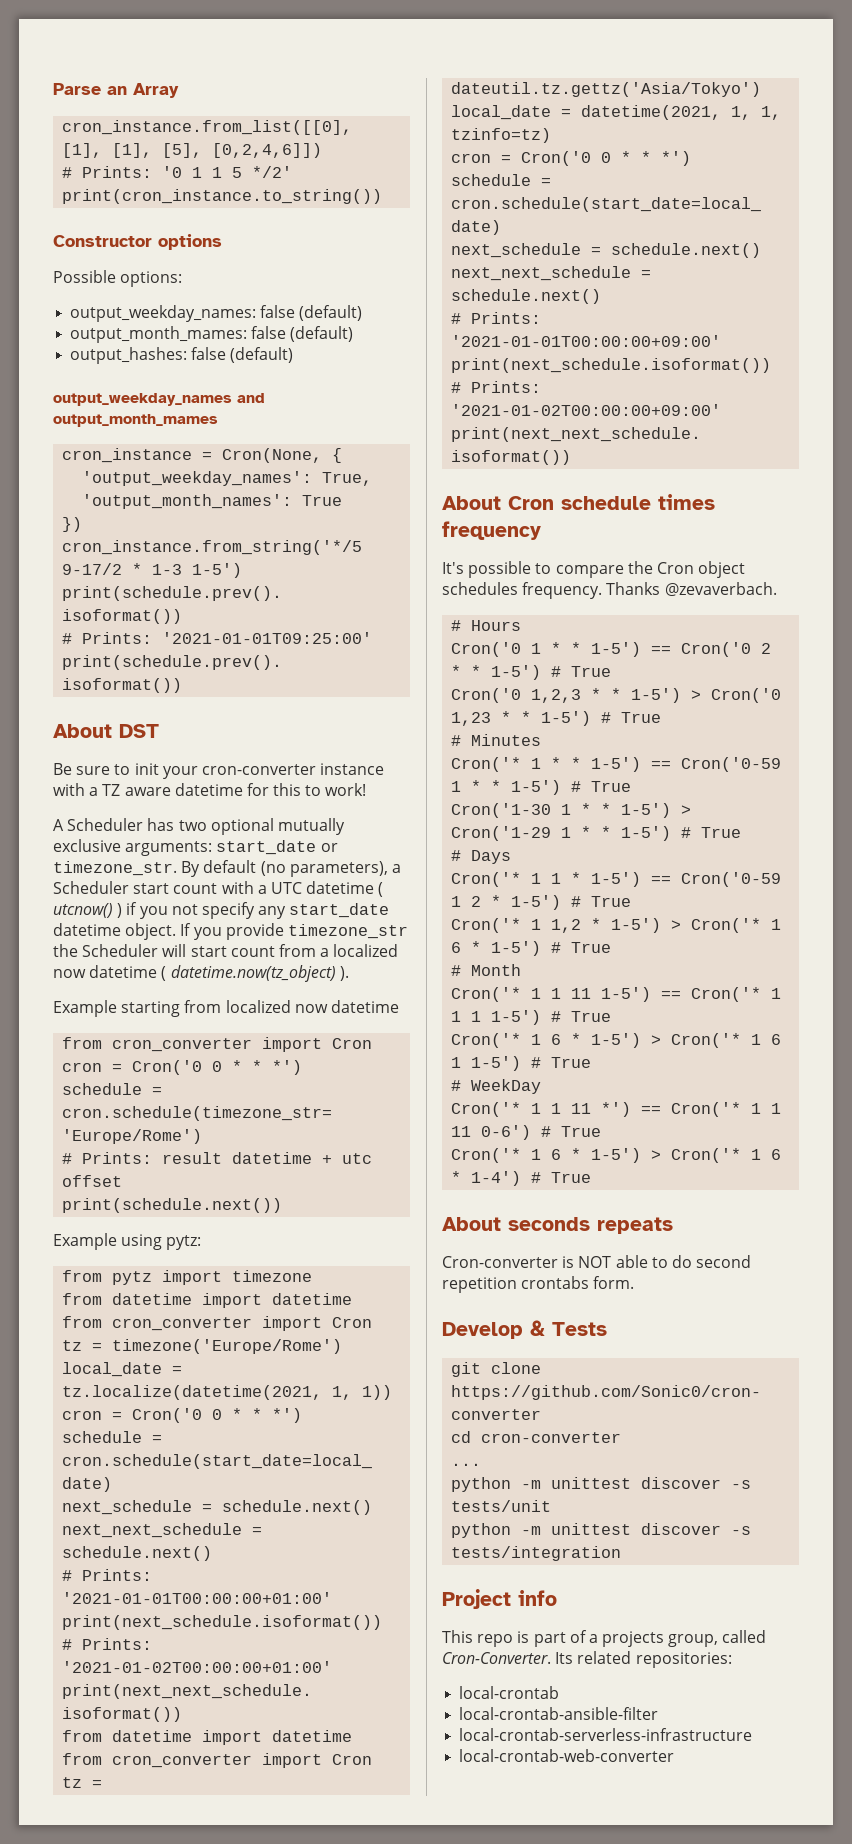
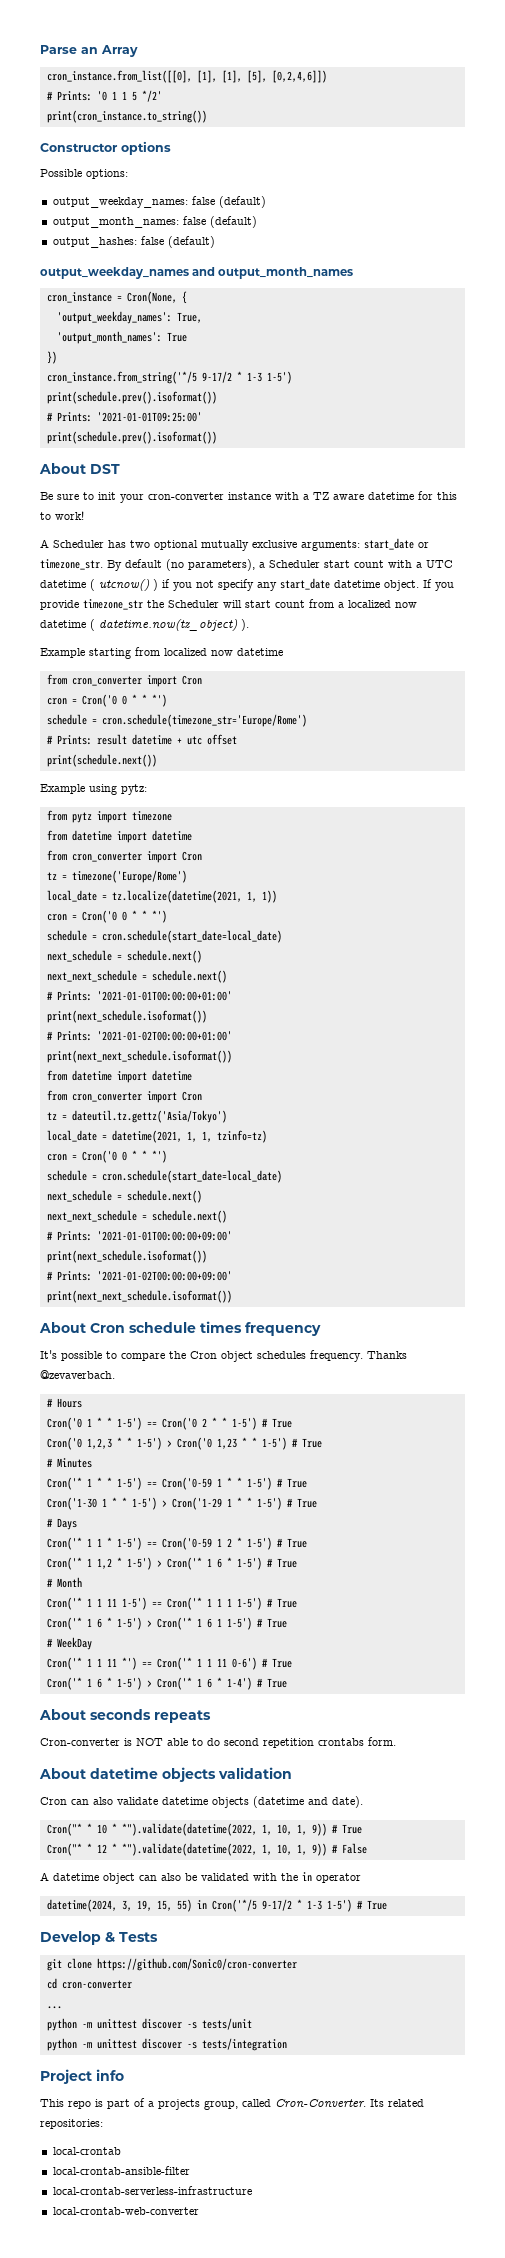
[70,326,248,343] output_month_mames: -> [52,217,179,228] output_month_names:
[53,414,218,427] output_month_mames -> [218,267,354,279] output_month_names
(635, 1282) none -> [39,1767,292,1782] [40,1796,363,1808] [46,1823,362,1836] [46,1843,367,1856] [40,1872,361,1884] [46,1899,387,1912] // About datetime objects validation // Cron can also validate datetime objects (datetime and date). // Cron("* * 10 * *").validate(datetime(2022, 1, 10, 1, 9)) # True // Cron("* * 12 * *").validate(datetime(2022, 1, 10, 1, 9)) # False // A datetime object can also be validated with the in operator // datetime(2024, 3, 19, 15, 55) in Cron('*/5 9-17/2 * 1-3 1-5') # True

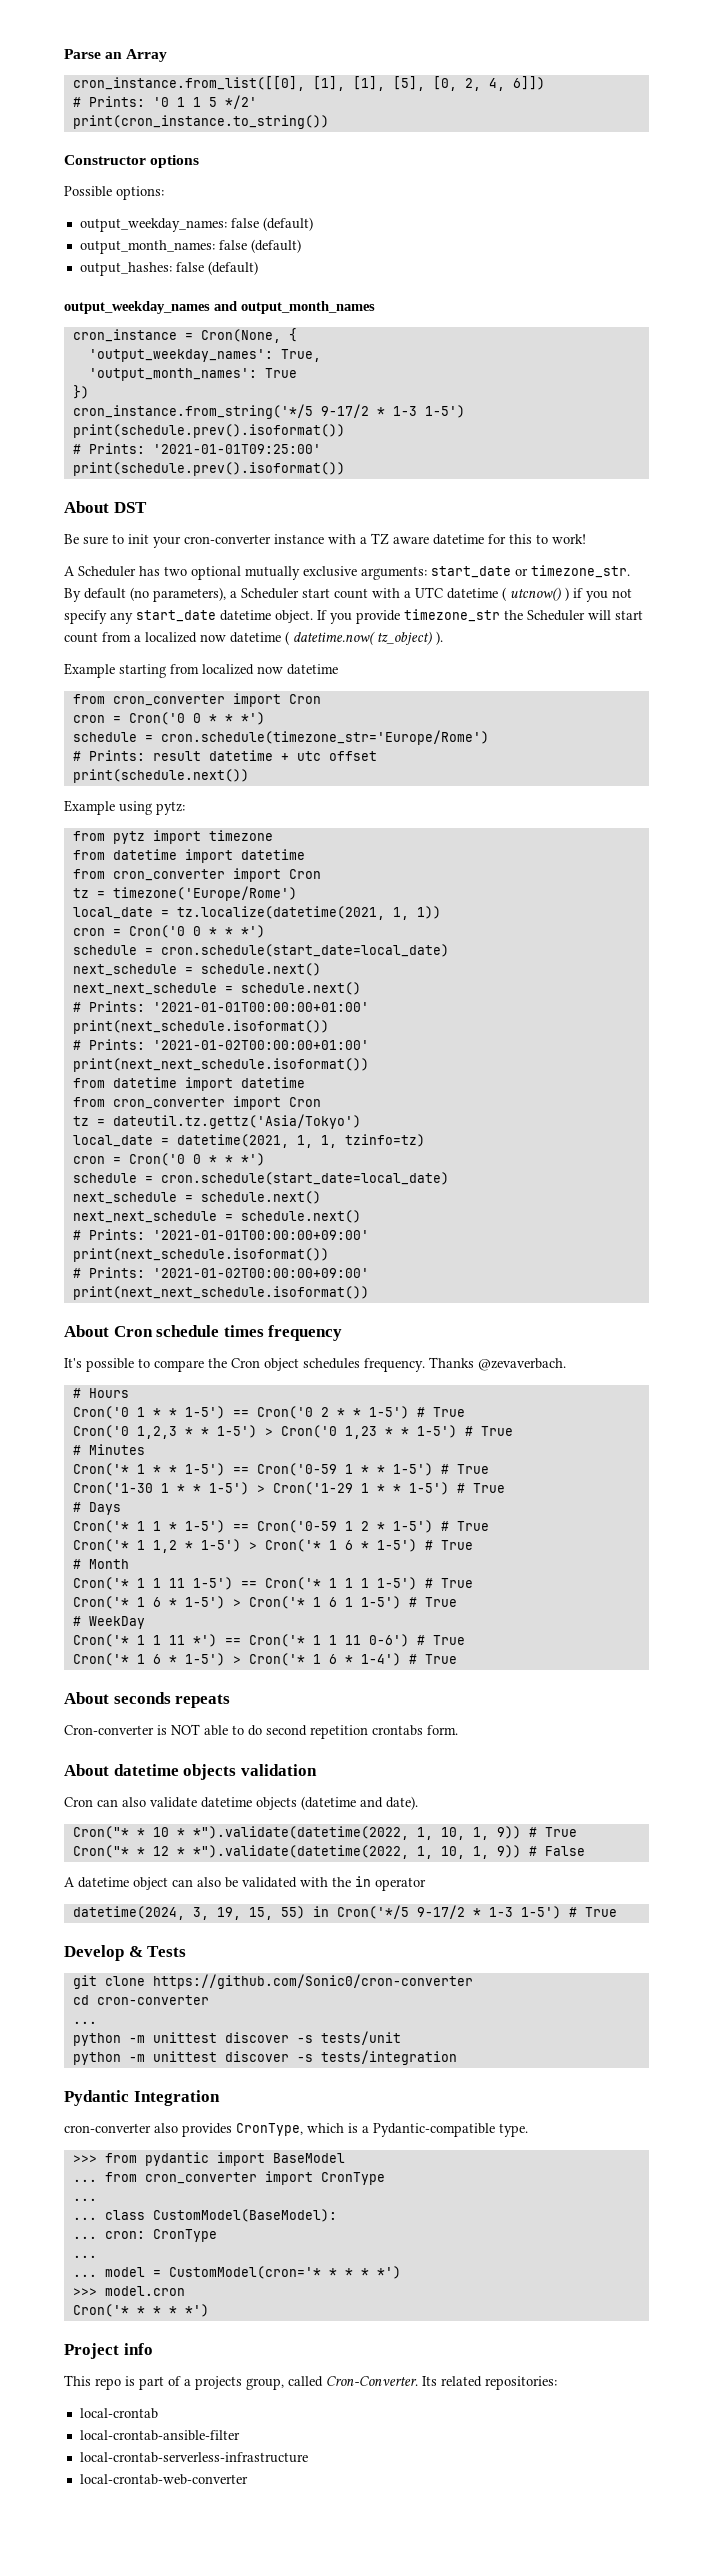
[271,70,327,83] [0,2,4,6]]) -> [432,76,545,91] [0, 2, 4, 6]])
[99,619,238,631] datetime.now(tz_object) -> [293,631,432,645] datetime.now( tz_object)
(287, 2044) none -> [64,2090,220,2106] [64,2123,528,2137] [72,2152,345,2166] [72,2171,385,2185] [72,2198,97,2201] [72,2209,337,2222] [72,2229,217,2242] [72,2255,97,2258] [72,2266,401,2279] [72,2286,185,2296] [72,2304,209,2317] // Pydantic Integration // cron-converter also provides CronType, which is a Pydantic-compatible type. // >>> from pydantic import BaseModel // ... from cron_converter import CronType // ... // ... class CustomModel(BaseModel): // ... cron: CronType // ... // ... model = CustomModel(cron='* * * * *') // >>> model.cron // Cron('* * * * *')

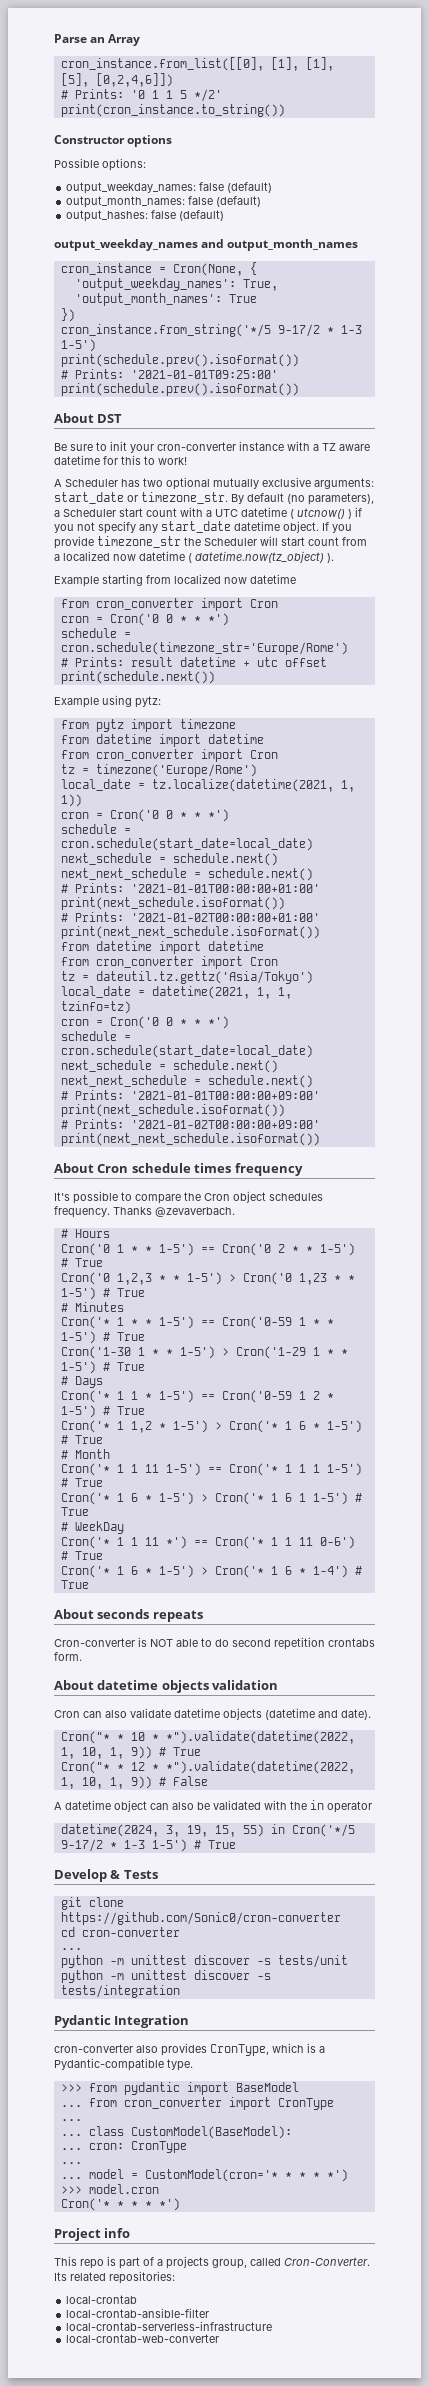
[432,76,545,91] [0, 2, 4, 6]]) -> [95,73,173,87] [0,2,4,6]])
[293,631,432,645] datetime.now( tz_object) -> [195,551,324,563] datetime.now(tz_object)

